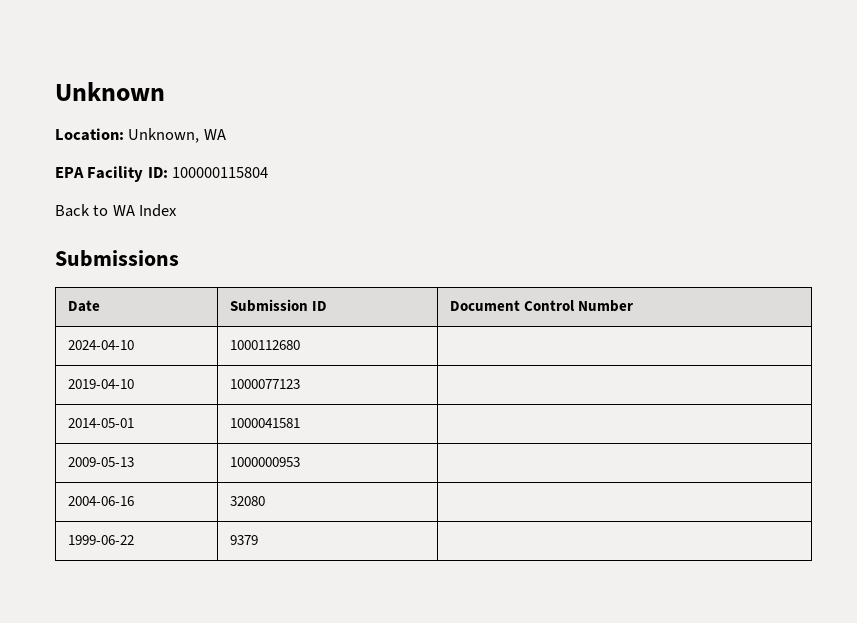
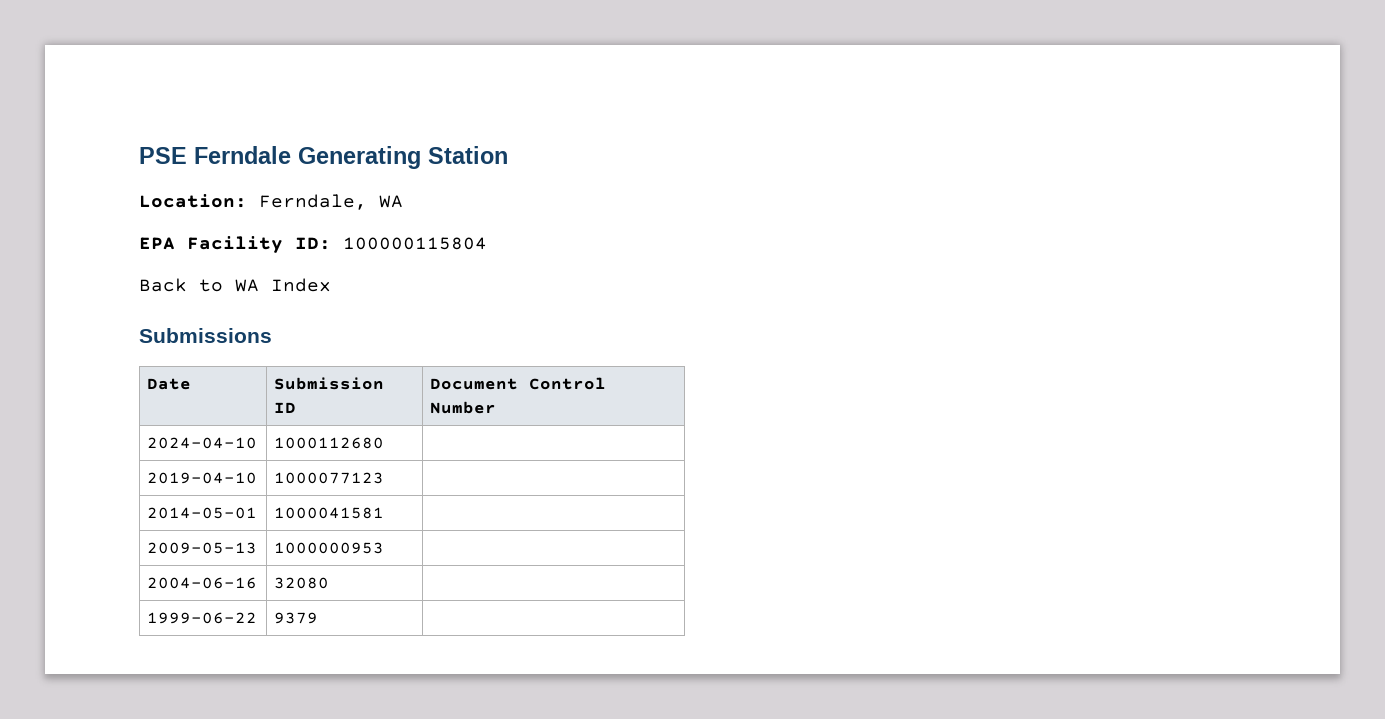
[55,82,165,101] Unknown -> [139,146,508,169] PSE Ferndale Generating Station
[128,128,200,143] Unknown, -> [259,194,367,210] Ferndale,

